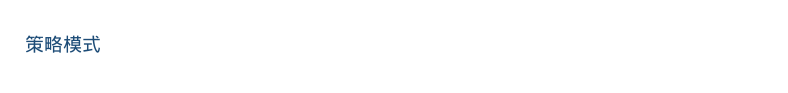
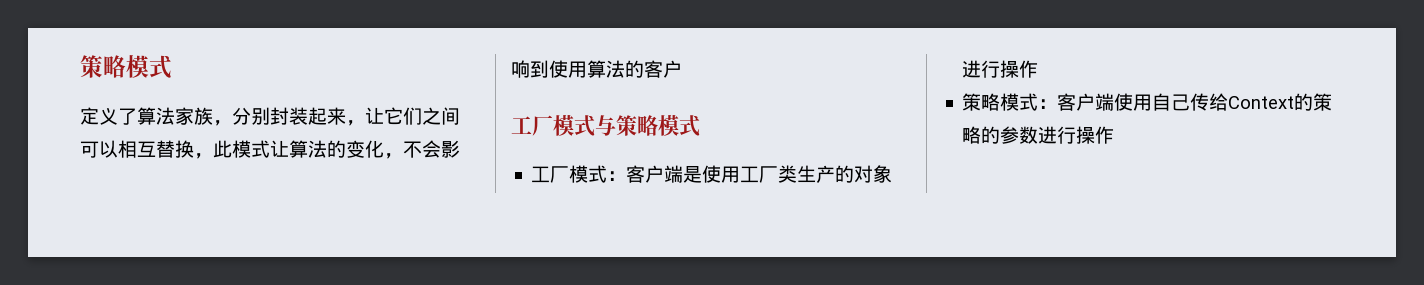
[25,35,101,53] 策略模式 -> [80,55,172,79] [80,107,460,126] [80,140,460,159] [511,60,682,78] [511,115,700,137] [531,165,893,183] [962,60,1039,78] [962,93,1333,111] [962,126,1115,144] 策略模式 // 定义了算法家族，分别封装起来，让它们之间可以相互替换，此模式让算法的变化，不会影响到使用算法的客户 // 工厂模式与策略模式 // 工厂模式：客户端是使用工厂类生产的对象进行操作 // 策略模式：客户端使用自己传给Context的策略的参数进行操作

